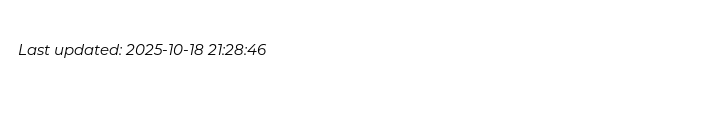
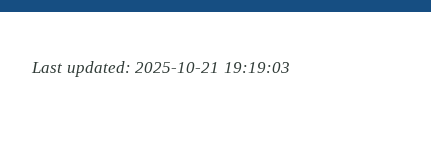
[125,44,268,55] 2025-10-18 21:28:46 -> [135,62,290,73] 2025-10-21 19:19:03

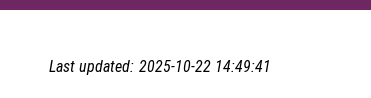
[135,62,290,73] 2025-10-21 19:19:03 -> [138,60,271,72] 2025-10-22 14:49:41

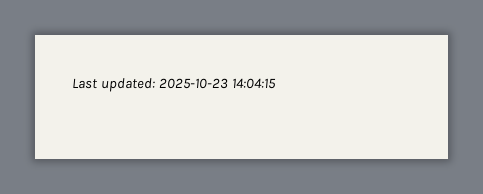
[138,60,271,72] 2025-10-22 14:49:41 -> [158,78,276,89] 2025-10-23 14:04:15

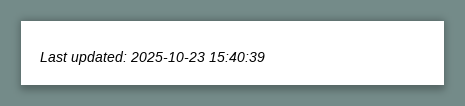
[231,78,276,89] 14:04:15 -> [209,52,265,62] 15:40:39

